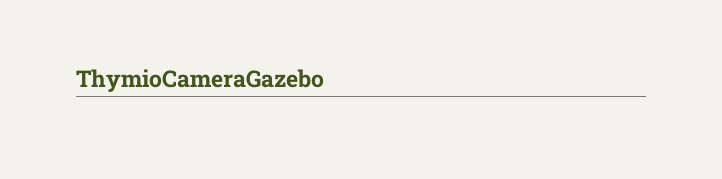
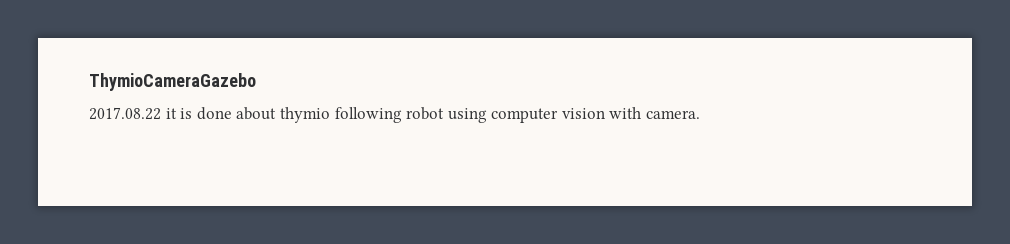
(324, 80) none -> [89,107,701,123] // 2017.08.22 it is done about thymio following robot using computer vision with camera.

